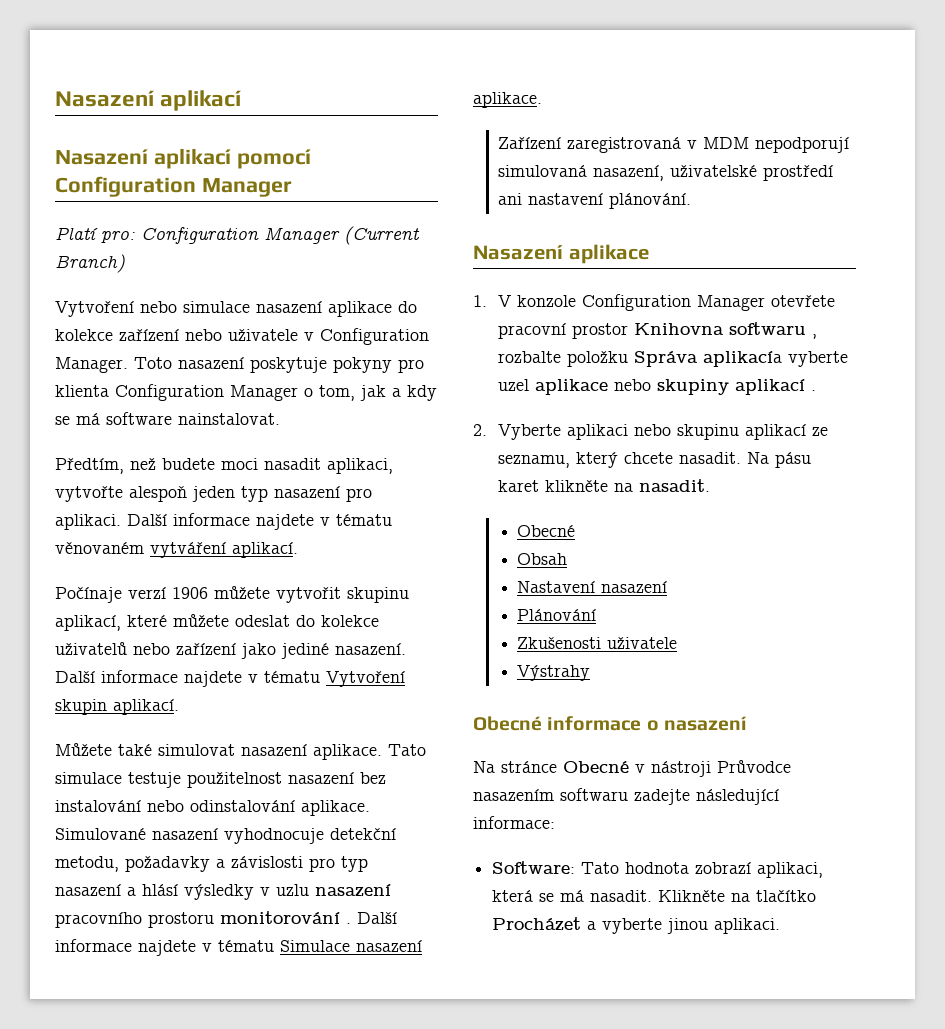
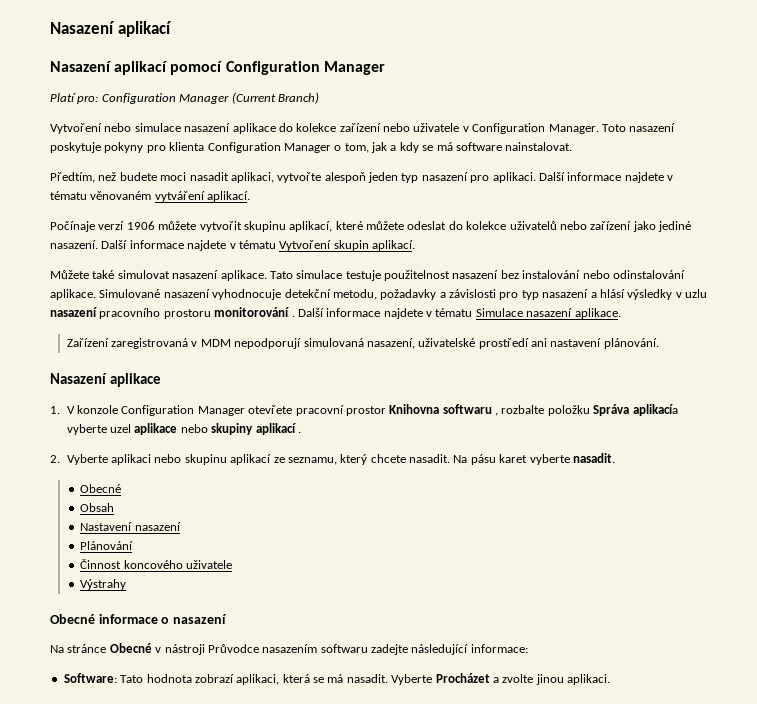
[545,480,634,492] klikněte na -> [529,454,570,465] vyberte
[517,637,602,649] Zkušenosti -> [80,559,183,569] Činnost koncového
[658,890,817,902] Klikněte na tlačítko -> [391,674,433,685] Vyberte
[602,918,663,934] vyberte -> [502,674,534,683] zvolte

